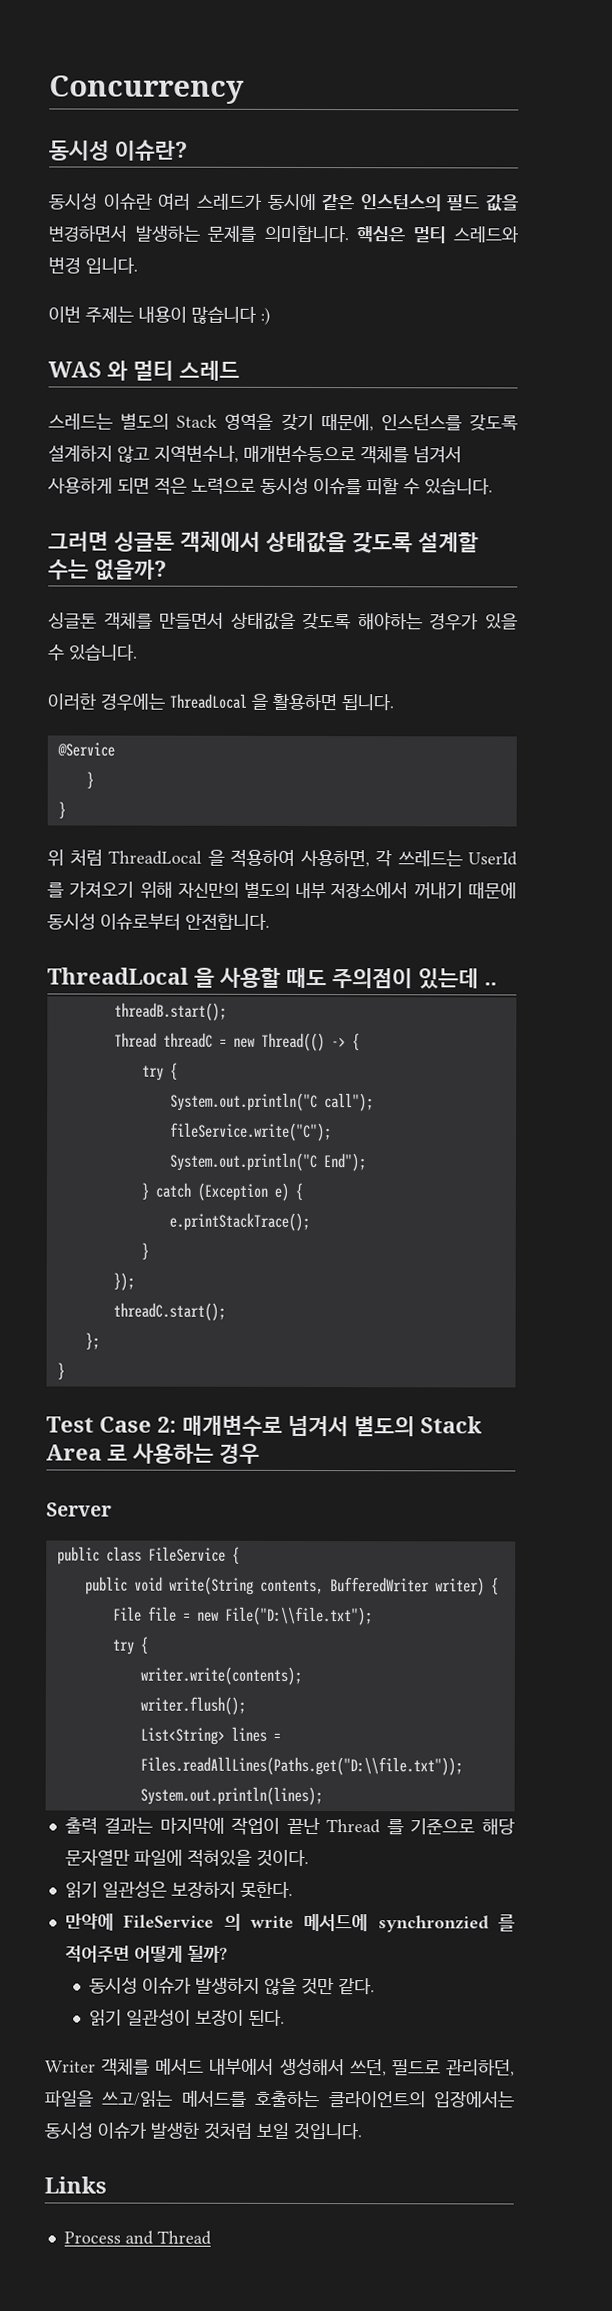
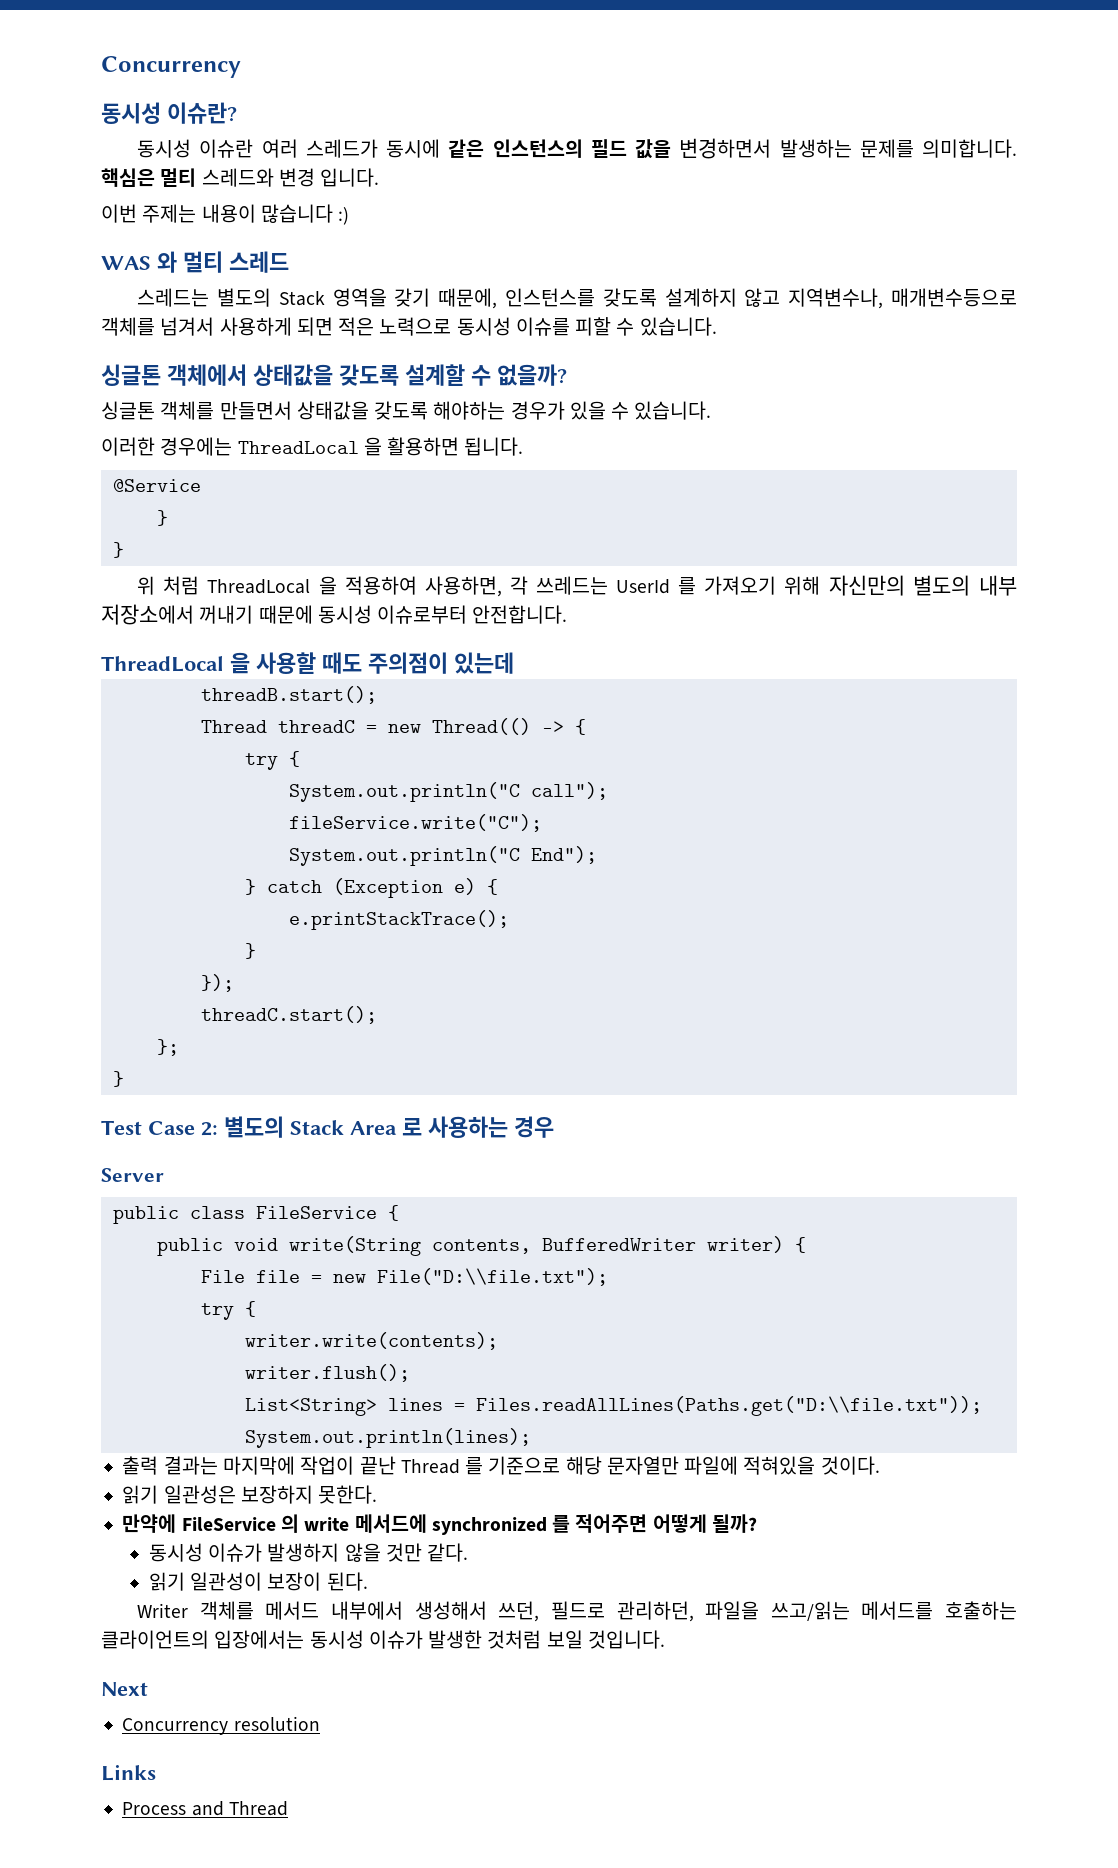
[48,531,109,552] 그러면 -> (717, 326) none
[48,559,89,581] 수는 -> [471,365,491,386] 수
[484,982,497,986] .. -> (514, 663) none
[182,1415,349,1437] 매개변수로 넘겨서 -> (218, 1129) none
[377,1915,489,1933] synchronzied -> [431,1517,547,1535] synchronized
(362, 2131) none -> [101,1682,148,1696] [122,1716,320,1735] // Next // Concurrency resolution

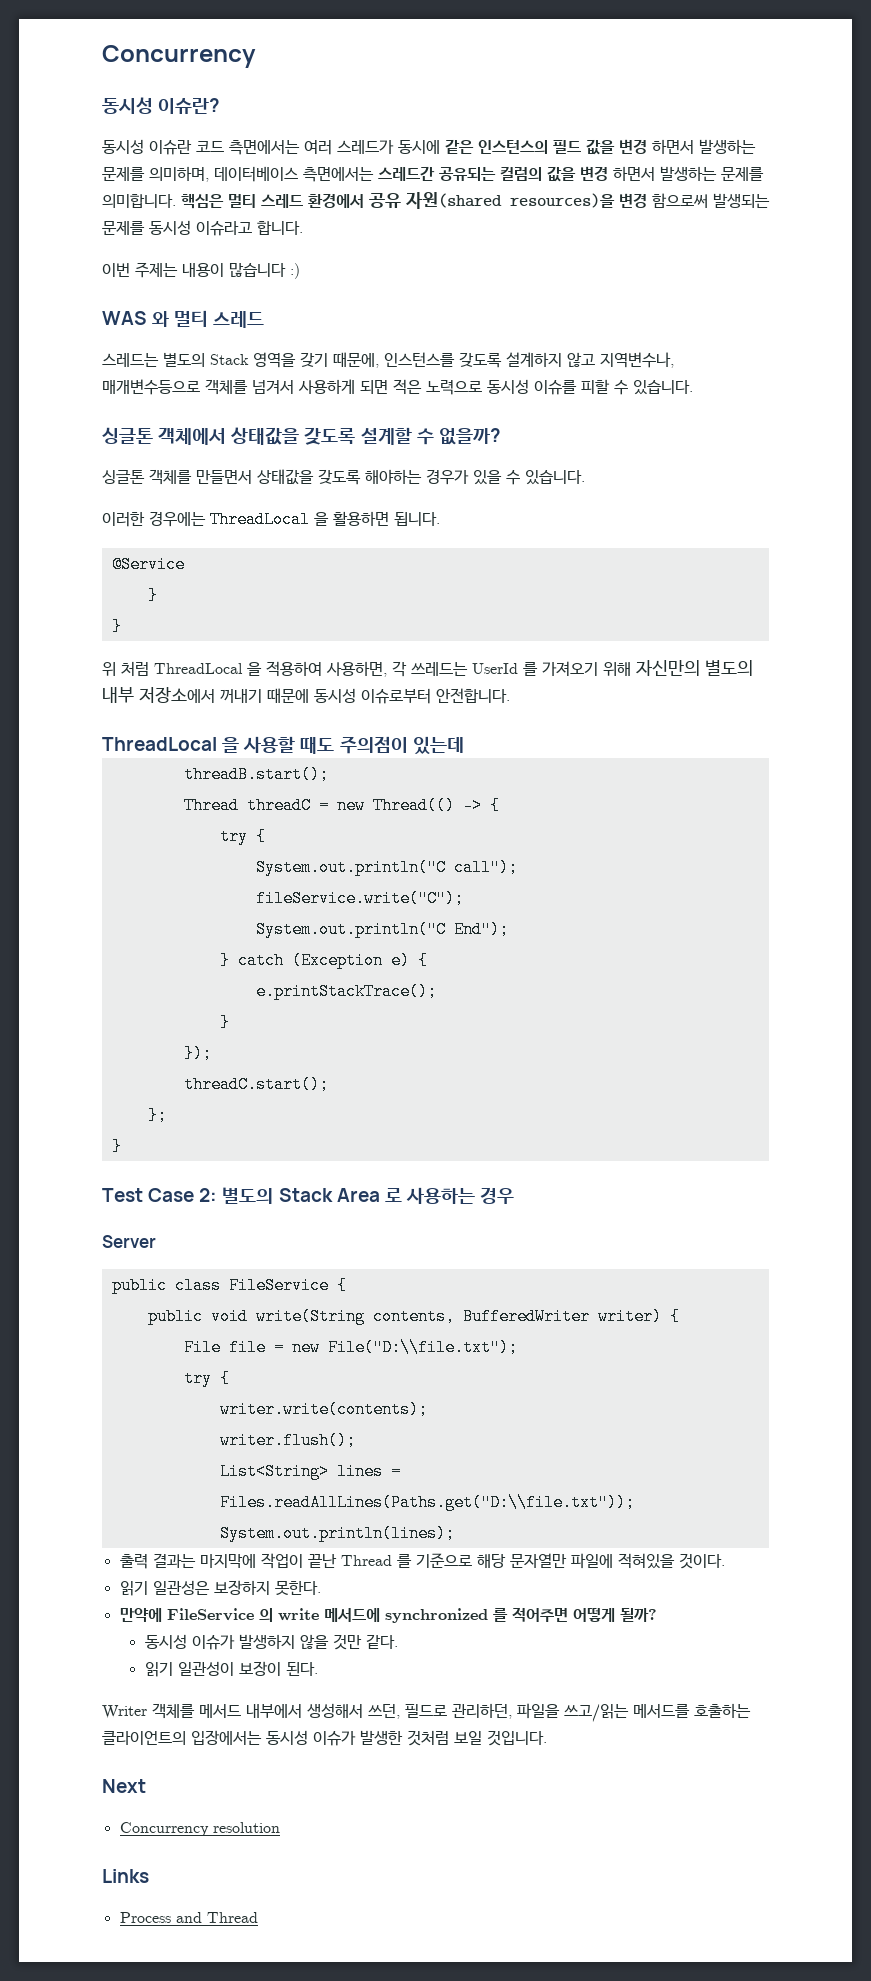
(254, 148) none -> [196,140,300,155] 코드 측면에서는
[679,138,772,159] 변경하면서 -> [619,139,756,154] [102,166,655,182] 변경 하면서 발생하는 문제를 의미하며, 데이터베이스 측면에서는 스레드간 공유되는 컬럼의 값을 변경 하면서
[201,168,380,187] 스레드와 변경 입니다. -> [261,192,770,209] [102,220,303,236] 스레드 환경에서 공유 자원(shared resources)을 변경 함으로써 발생되는 문제를 동시성 이슈라고 합니다.

